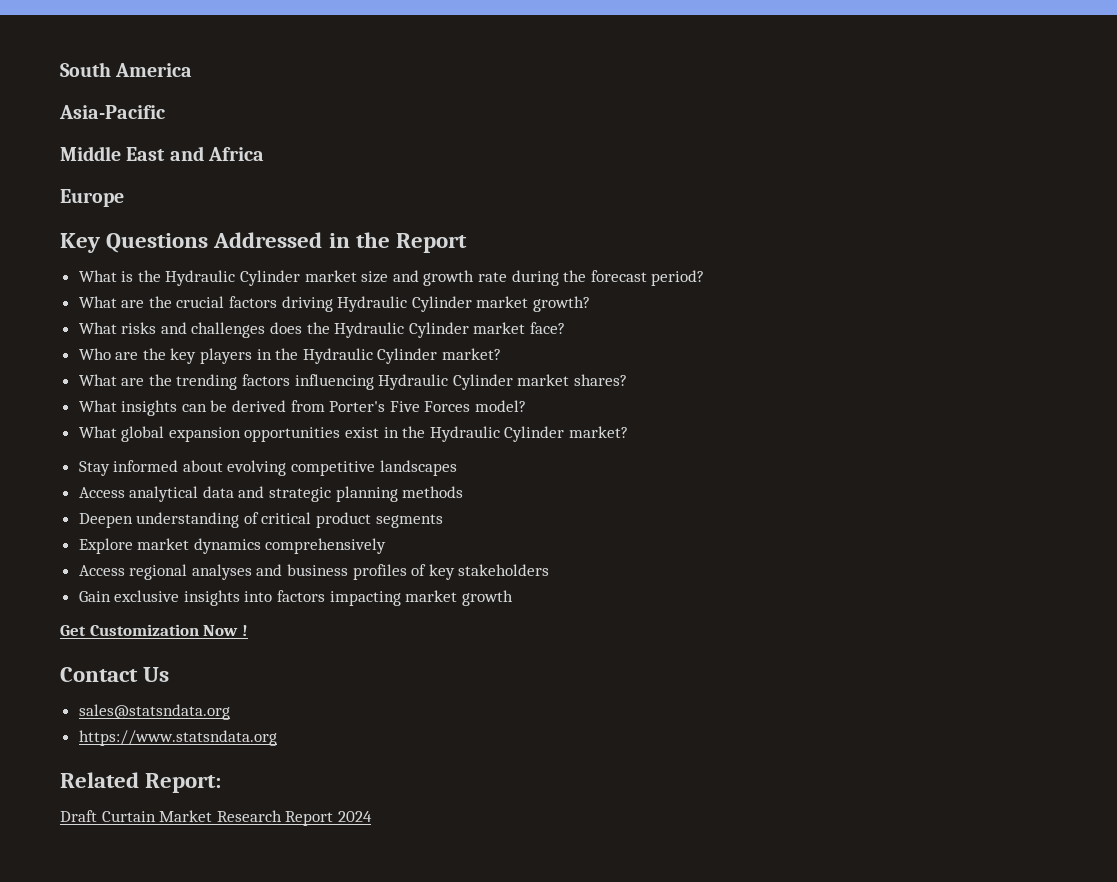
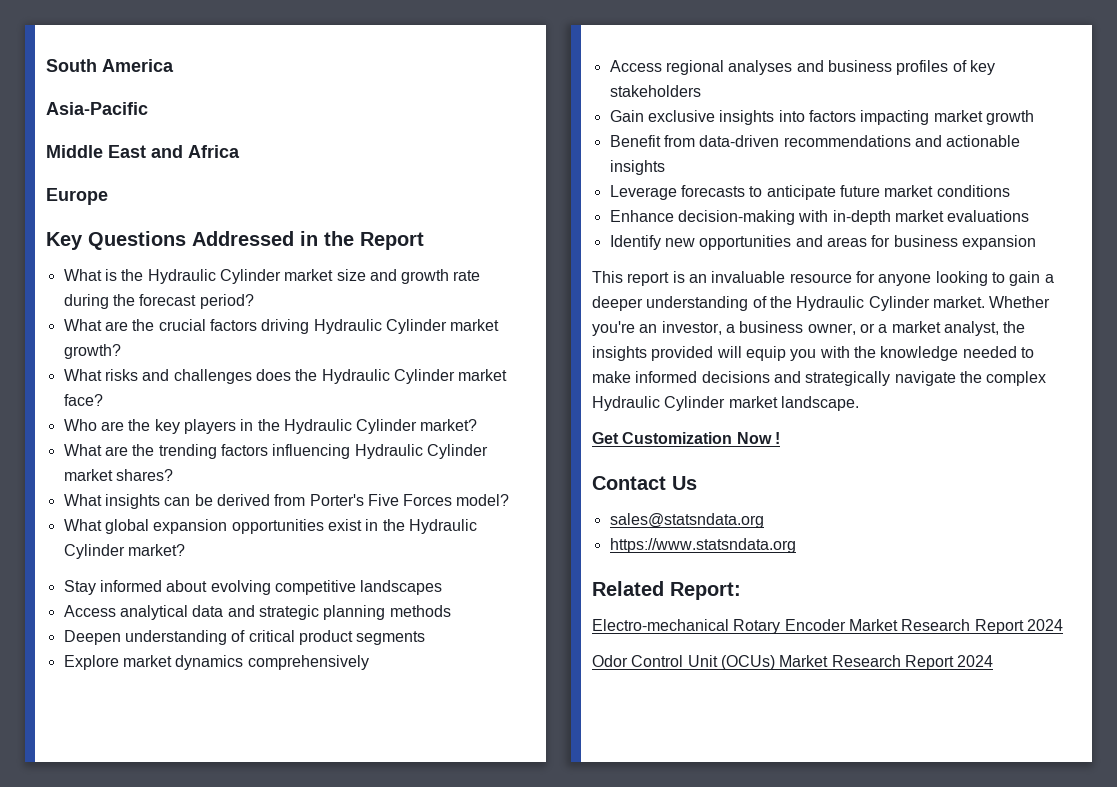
(513, 598) none -> [609,135,1021,147] [609,160,665,175] [609,185,1010,200] [609,210,1030,225] [609,235,1036,250] [592,271,1054,286] [592,296,1051,311] [592,321,1026,336] [592,346,1034,361] [592,371,1047,386] [592,396,859,411] // Benefit from data-driven recommendations and actionable insights // Leverage forecasts to anticipate future market conditions // Enhance decision-making with in-depth market evaluations // Identify new opportunities and areas for business expansion // This report is an invaluable resource for anyone looking to gain a deeper understanding of the Hydraulic Cylinder market. Whether you're an investor, a business owner, or a market analyst, the insights provided will equip you with the knowledge needed to make informed decisions and strategically navigate the complex Hydraulic Cylinder market landscape.
[60,810,372,826] Draft Curtain Market Research Report 2024 -> [592,619,1063,634] [592,655,994,670] Electro-mechanical Rotary Encoder Market Research Report 2024 // Odor Control Unit (OCUs) Market Research Report 2024

